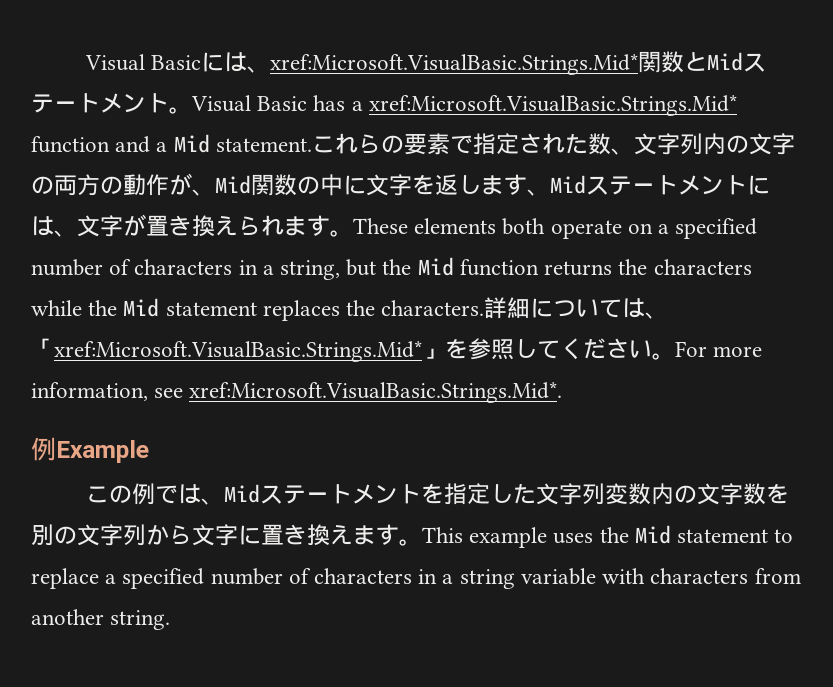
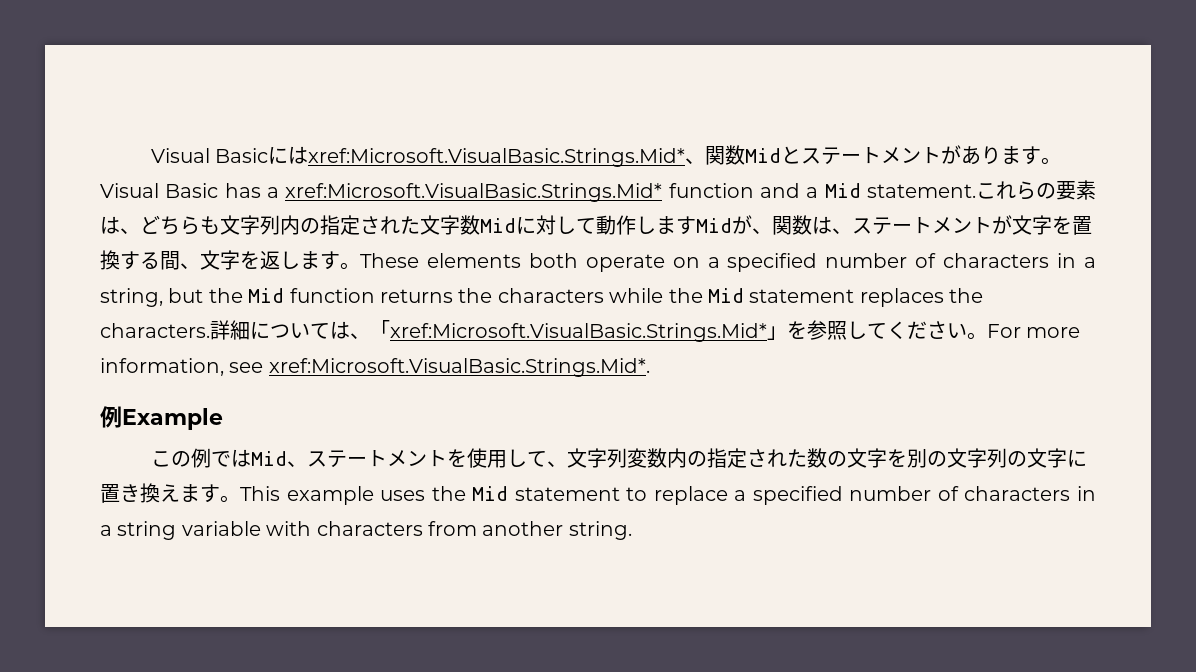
[247,51,767,75] [31,93,169,113] 、xref:Microsoft.VisualBasic.Strings.Mid*関数とMidステートメント -> [308,145,1042,167] xref:Microsoft.VisualBasic.Strings.Mid*、関数Midとステートメントがあります
[449,133,795,155] [31,173,770,196] [31,214,284,237] で指定された数、文字列内の文字の両方の動作が、Mid関数の中に文字を返します、Midステートメントには、文字が置き換えられ -> [100,215,1092,235] [100,250,300,270] は、どちらも文字列内の指定された文字数Midに対して動作しますMidが、関数は、ステートメントが文字を置換する間、文字を返し
[201,484,261,505] 、Mid -> [250,451,307,467] Mid、
[444,483,537,505] 指定した -> [466,448,567,468] 使用して、
[697,483,767,505] 文字数 -> [706,448,887,468] 指定された数の文字
[146,524,192,545] から -> [1006,451,1027,467] の

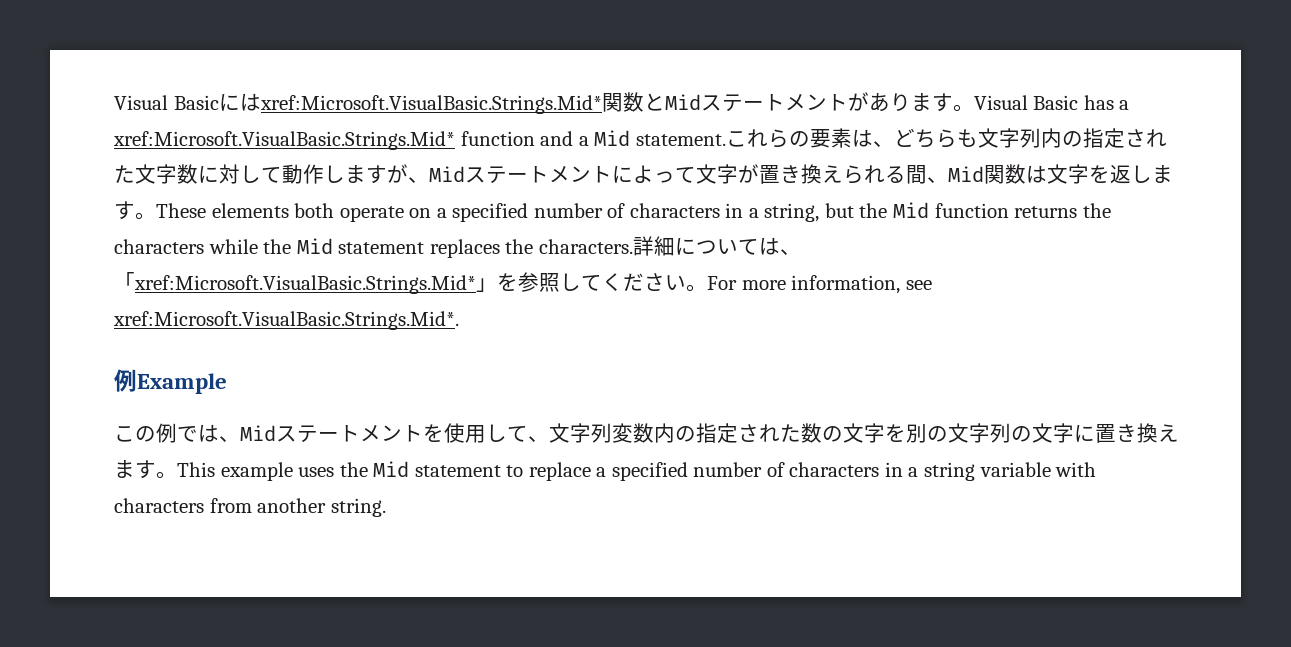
[685,145,802,165] 、関数Midと -> [601,92,701,112] 関数とMid
[480,218,516,233] Mid -> (198, 174) none
[696,215,1092,235] [100,250,200,270] Midが、関数は、ステートメントが文字を置換する間、 -> [387,164,1047,184] が、Midステートメントによって文字が置き換えられる間、Mid関数は
[250,451,307,467] Mid、 -> [219,425,276,442] 、Mid

